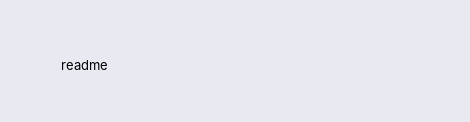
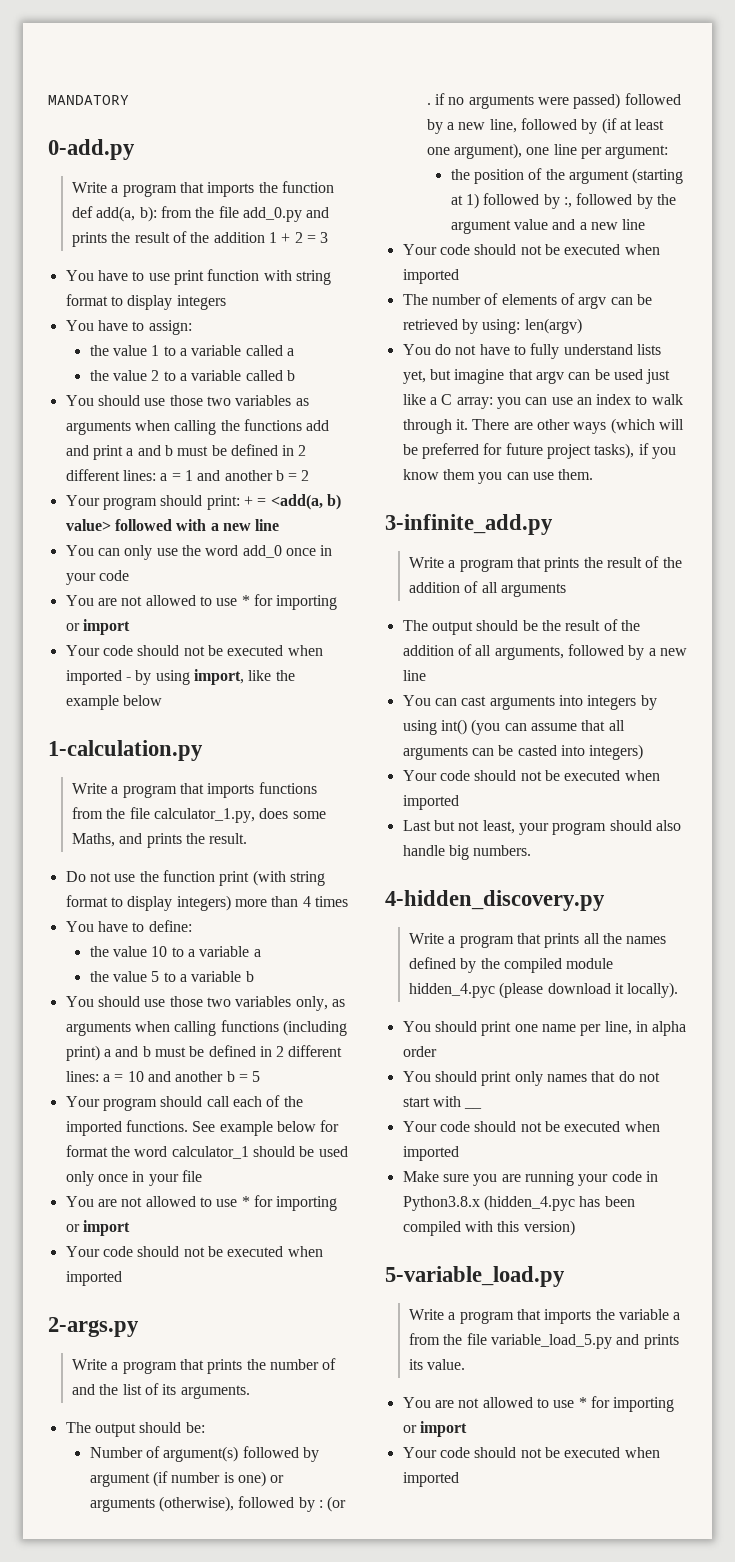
[61,60,108,71] readme -> [48,95,129,105] [48,139,135,160] [72,181,335,197] [72,206,330,222] [72,231,329,247] [65,269,331,285] [65,294,226,310] [65,320,192,335] [89,345,294,356] [89,370,295,381] [65,395,309,406] [65,419,330,435] [65,444,307,460] [65,469,310,481] [65,494,341,510] [65,519,280,531] [65,545,333,560] [65,570,129,585] [65,594,338,610] [65,619,130,635] [65,645,323,656] [65,669,295,685] [65,695,162,710] [48,740,203,761] [72,782,317,798] [72,807,326,823] [72,833,248,848] [65,870,325,886] [65,895,348,911] [65,920,192,932] [89,946,261,957] [89,971,254,982] [65,996,345,1011] [65,1020,347,1036] [65,1045,343,1061] [65,1071,261,1082] [65,1095,303,1111] [65,1120,340,1136] [65,1145,348,1159] [65,1170,202,1186] [65,1195,338,1211] [65,1220,130,1236] [65,1246,323,1257] [65,1271,122,1286] [48,1317,139,1337] [72,1358,337,1374] [72,1383,250,1399] [65,1422,205,1437] [89,1446,319,1462] [89,1471,285,1487] [89,1496,347,1512] [426,93,681,109] [426,118,665,134] [426,143,669,159] [450,168,684,184] [450,193,677,209] [450,219,646,234] [402,244,660,255] [402,269,459,284] [402,293,652,309] [402,318,582,334] [402,343,661,359] [402,369,671,384] [402,394,683,409] [402,418,684,434] [402,443,676,459] [402,469,594,484] [385,514,553,535] [409,556,682,572] [409,581,567,597] [402,619,640,635] [402,644,687,660] [402,670,426,681] [402,695,657,710] [402,719,625,735] [402,744,644,760] [402,770,660,781] [402,795,459,810] [402,820,681,835] [402,845,532,860] [385,890,605,911] [409,933,667,948] [409,957,614,973] [409,982,679,998] [402,1021,687,1036] [402,1046,437,1057] [402,1071,660,1086] [402,1096,461,1107] [464,1107,483,1109] [402,1121,660,1132] [402,1146,459,1161] [402,1171,658,1186] [402,1195,635,1211] [402,1220,575,1236] [385,1266,565,1287] [409,1309,681,1324] [409,1333,679,1349] [409,1359,466,1370] [402,1396,675,1412] [402,1421,467,1437] [402,1447,660,1458] [402,1472,459,1487] MANDATORY // 0-add.py // Write a program that imports the function def add(a, b): from the file add_0.py and prints the result of the addition 1 + 2 = 3 // You have to use print function with string format to display integers // You have to assign: // the value 1 to a variable called a // the value 2 to a variable called b // You should use those two variables as arguments when calling the functions add and print a and b must be defined in 2 different lines: a = 1 and another b = 2 // Your program should print: + = <add(a, b) value> followed with a new line // You can only use the word add_0 once in your code // You are not allowed to use * for importing or import // Your code should not be executed when imported - by using import, like the example below // 1-calculation.py // Write a program that imports functions from the file calculator_1.py, does some Maths, and prints the result. // Do not use the function print (with string format to display integers) more than 4 times // You have to define: // the value 10 to a variable a // the value 5 to a variable b // You should use those two variables only, as arguments when calling functions (including print) a and b must be defined in 2 different lines: a = 10 and another b = 5 // Your program should call each of the imported functions. See example below for format the word calculator_1 should be used only once in your file // You are not allowed to use * for importing or import // Your code should not be executed when imported // 2-args.py // Write a program that prints the number of and the list of its arguments. // The output should be: // Number of argument(s) followed by argument (if number is one) or arguments (otherwise), followed by : (or . if no arguments were passed) followed by a new line, followed by (if at least one argument), one line per argument: // the position of the argument (starting at 1) followed by :, followed by the argument value and a new line // Your code should not be executed when imported // The number of elements of argv can be retrieved by using: len(argv) // You do not have to fully understand lists yet, but imagine that argv can be used just like a C array: you can use an index to walk through it. There are other ways (which will be preferred for future project tasks), if you know them you can use them. // 3-infinite_add.py // Write a program that prints the result of the addition of all arguments // The output should be the result of the addition of all arguments, followed by a new line // You can cast arguments into integers by using int() (you can assume that all arguments can be casted into integers) // Your code should not be executed when imported // Last but not least, your program should also handle big numbers. // 4-hidden_discovery.py // Write a program that prints all the names defined by the compiled module hidden_4.pyc (please download it locally). // You should print one name per line, in alpha order // You should print only names that do not start with __ // Your code should not be executed when imported // Make sure you are running your code in Python3.8.x (hidden_4.pyc has been compiled with this version) // 5-variable_load.py // Write a program that imports the variable a from the file variable_load_5.py and prints its value. // You are not allowed to use * for importing or import // Your code should not be executed when imported

